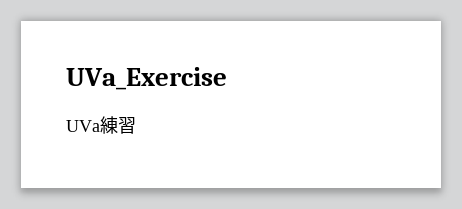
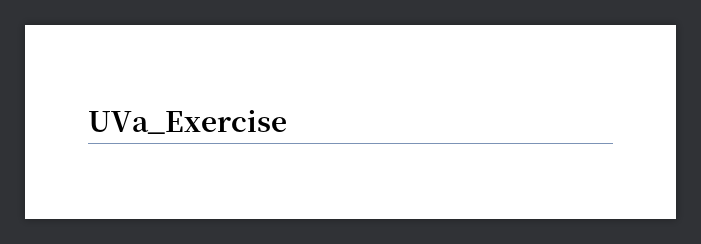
[66,116,136,134] // UVa練習 -> (287, 122) none

